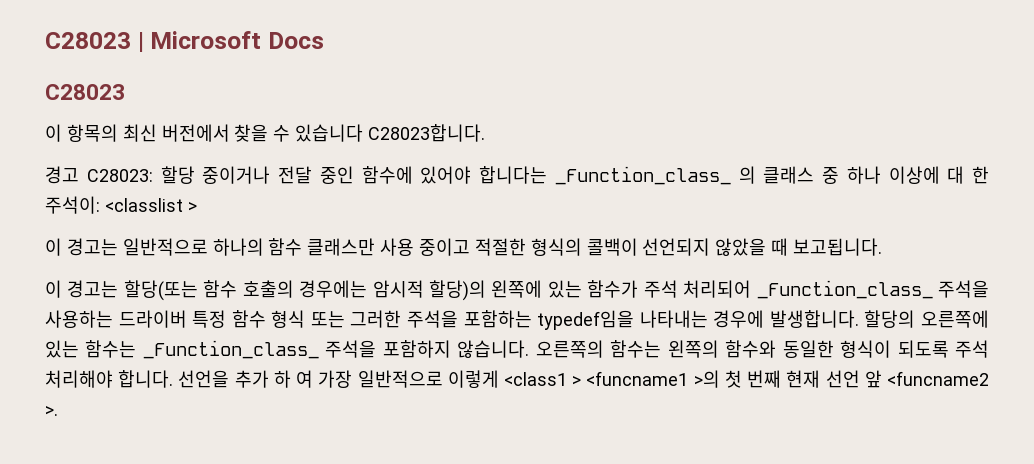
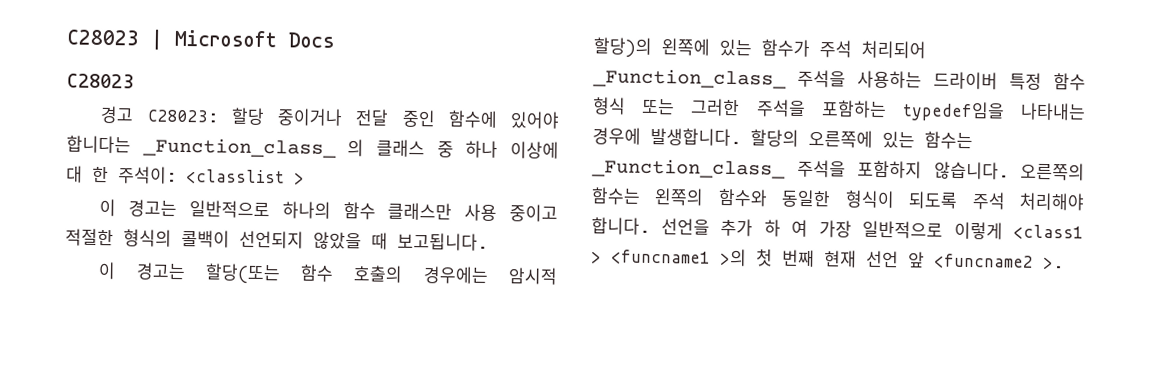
[45,124,486,142] // 이 항목의 최신 버전에서 찾을 수 있습니다 C28023합니다. -> (134, 81) none

